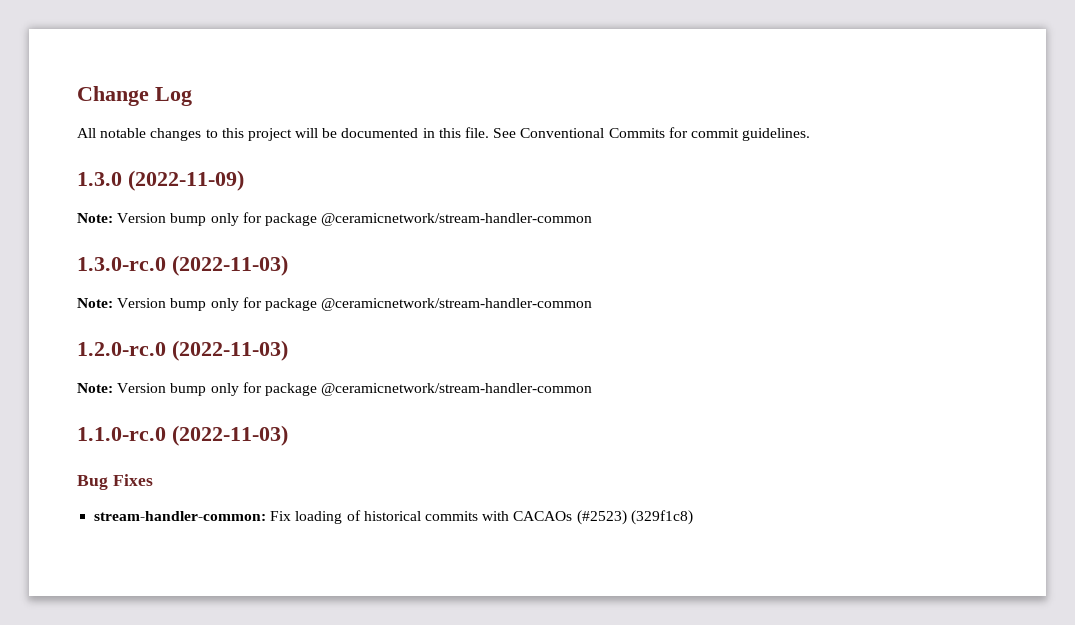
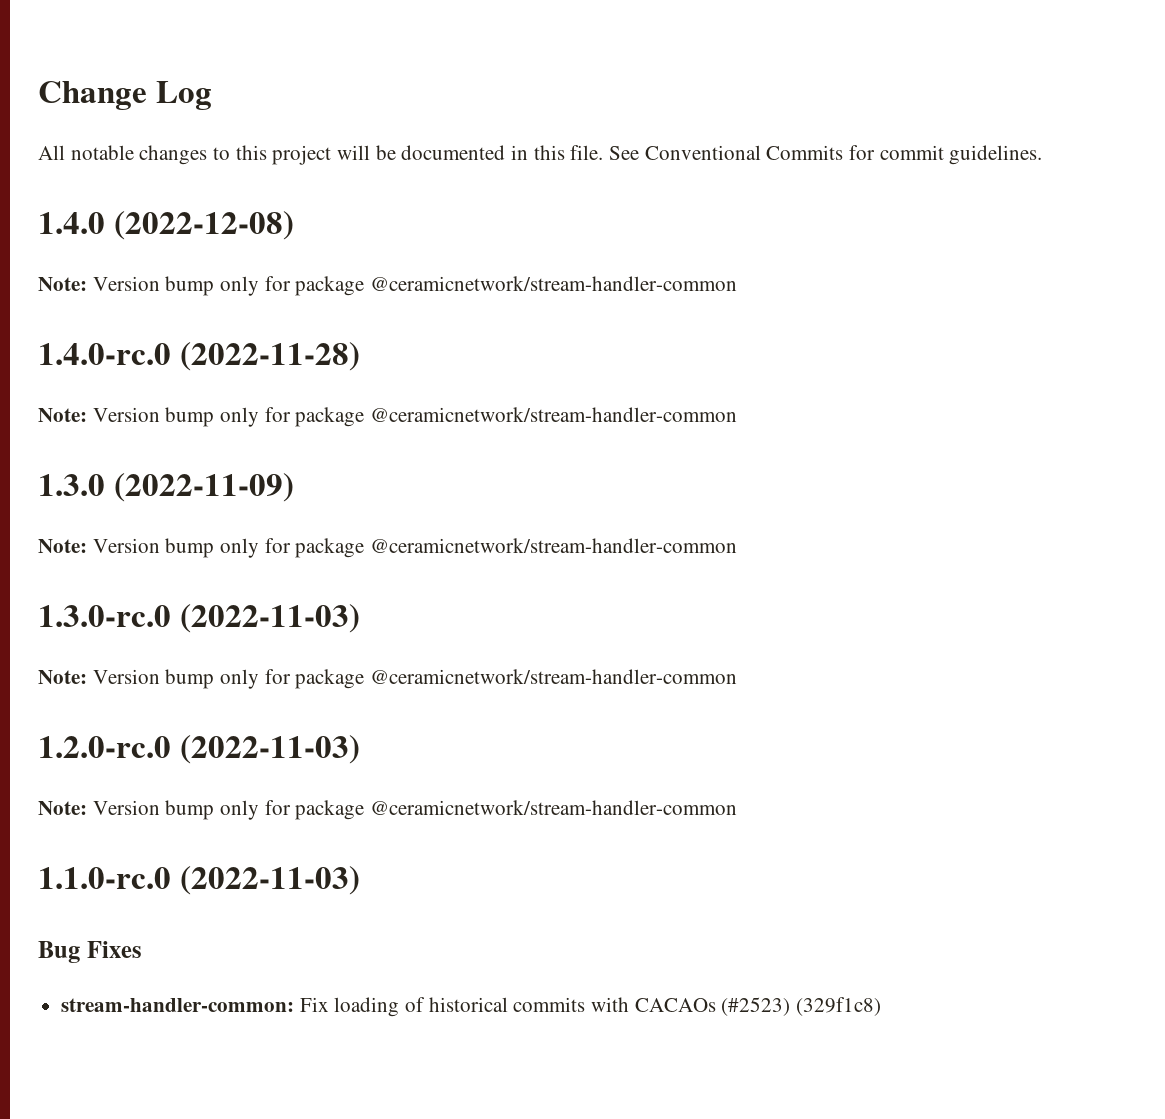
(811, 134) none -> [38,211,294,240] [38,276,738,296] [38,342,360,371] [38,407,738,427] // 1.4.0 (2022-12-08) // Note: Version bump only for package @ceramicnetwork/stream-handler-common // 1.4.0-rc.0 (2022-11-28) // Note: Version bump only for package @ceramicnetwork/stream-handler-common

